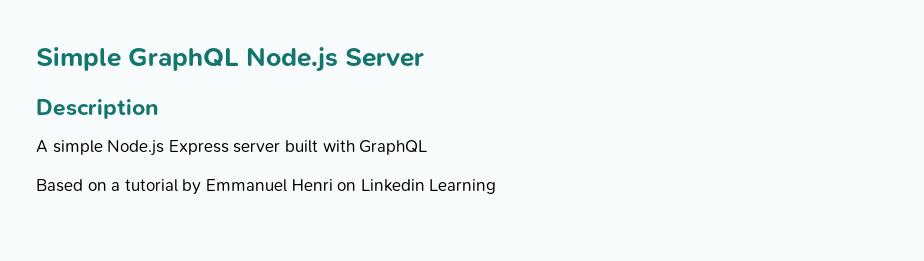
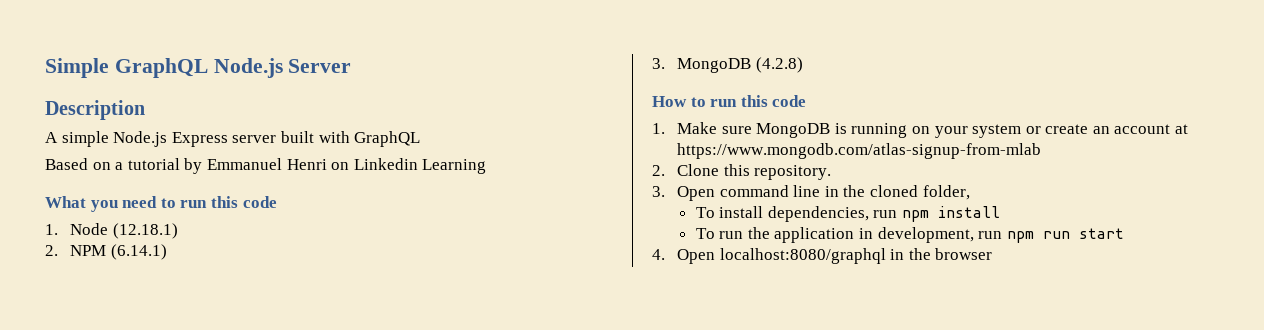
(497, 186) none -> [45,196,277,212] [45,223,178,239] [45,244,167,260] [652,57,803,73] [652,95,807,107] [652,122,1189,138] [676,143,1041,159] [652,164,832,180] [652,185,970,201] [695,206,1001,222] [695,227,1124,243] [652,248,993,264] // What you need to run this code // 1. Node (12.18.1) // 2. NPM (6.14.1) // 3. MongoDB (4.2.8) // How to run this code // 1. Make sure MongoDB is running on your system or create an account at https://www.mongodb.com/atlas-signup-from-mlab // 2. Clone this repository. // 3. Open command line in the cloned folder, // To install dependencies, run npm install // To run the application in development, run npm run start // 4. Open localhost:8080/graphql in the browser

